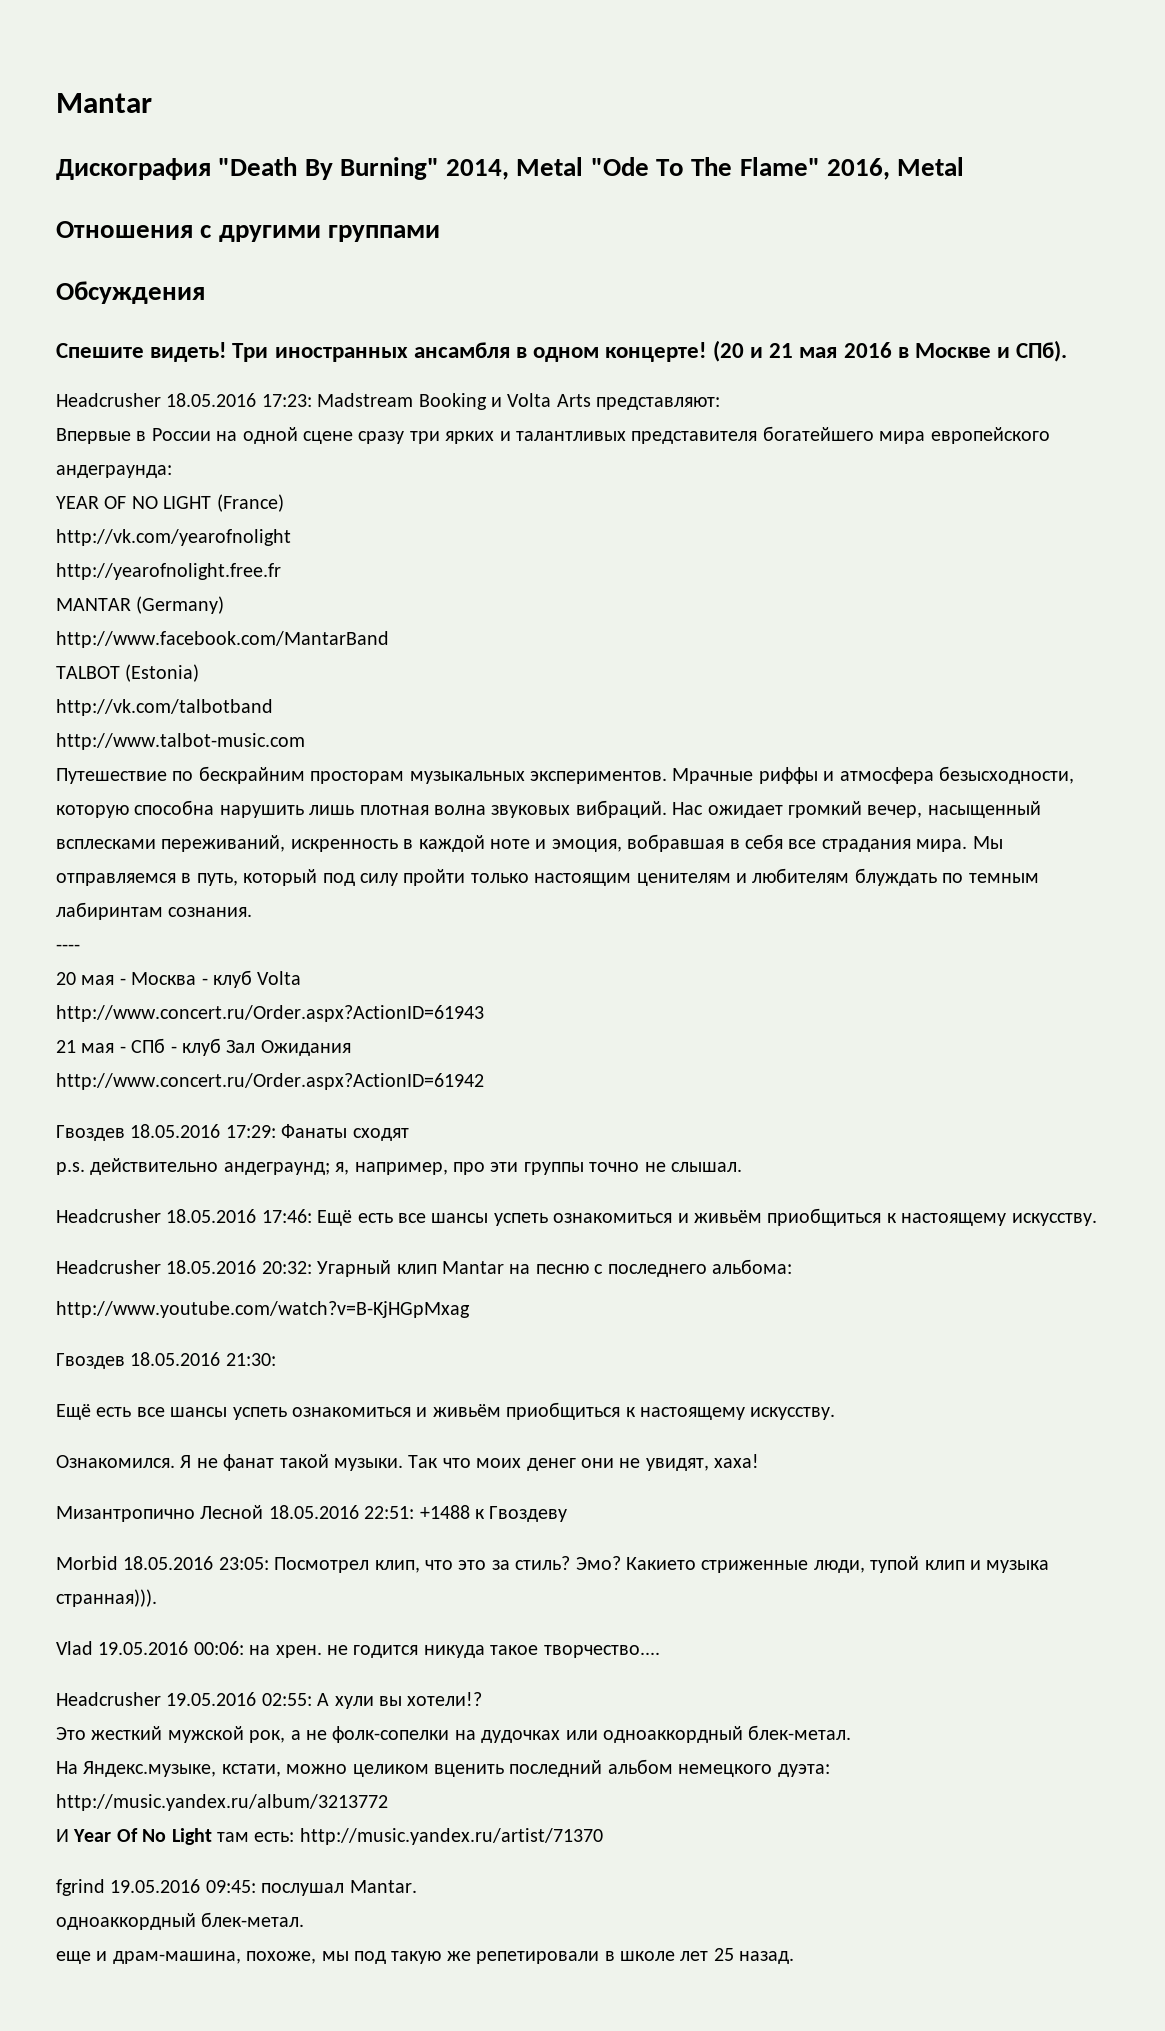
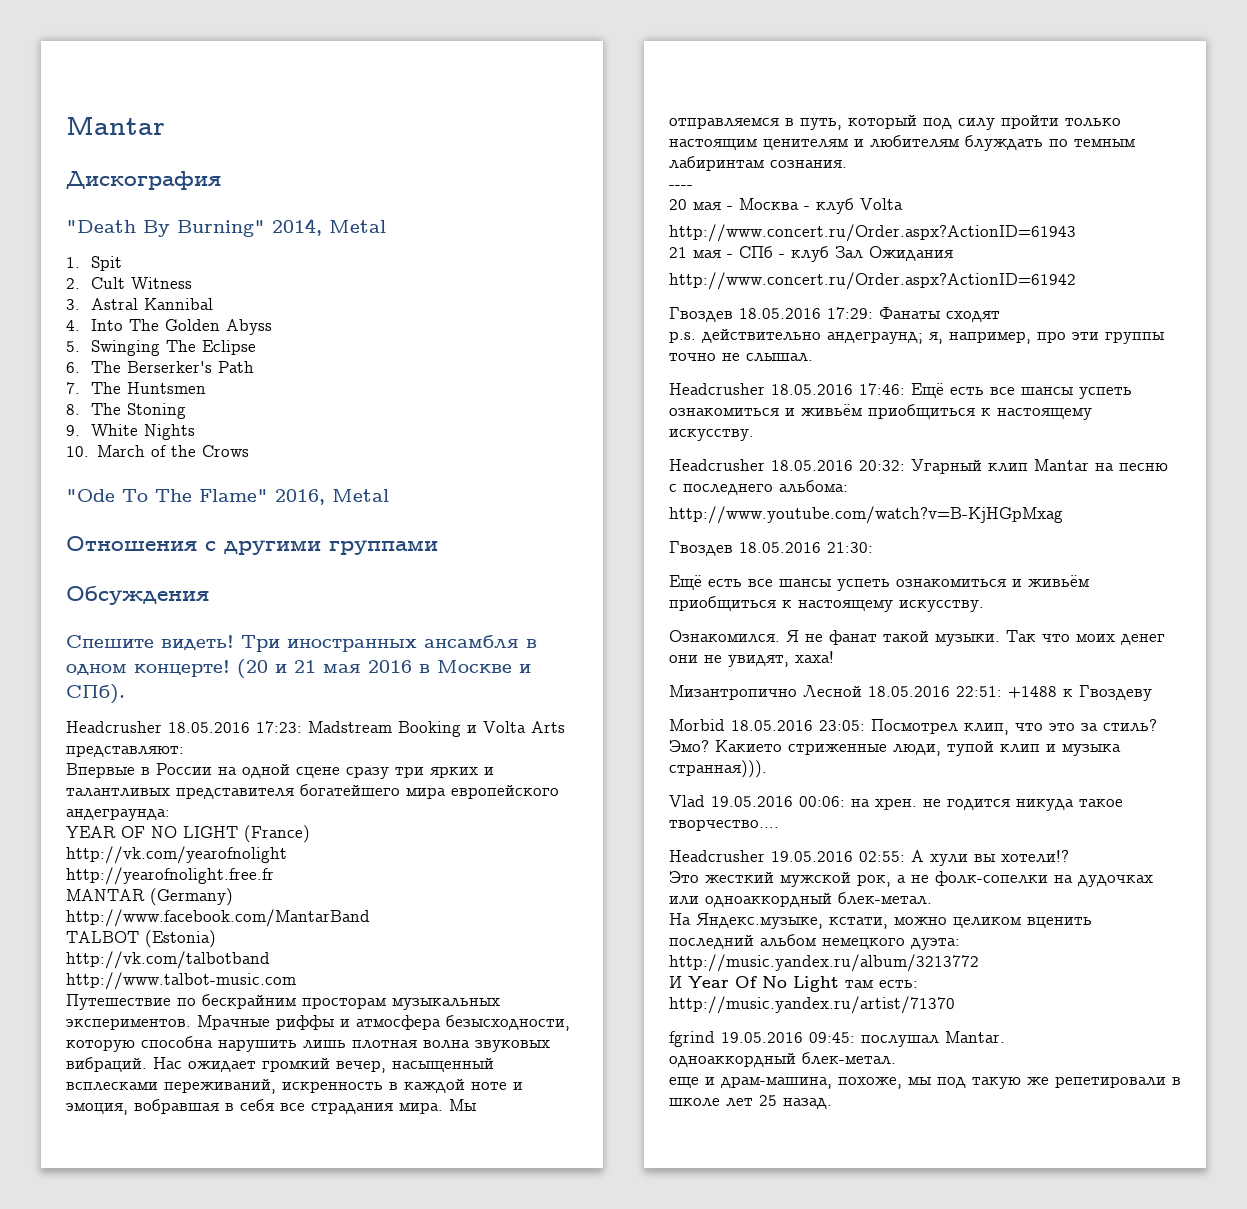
(211, 169) none -> (221, 180) //
(584, 166) none -> [66,256,122,271] [66,277,192,289] [66,298,213,310] [66,319,272,335] [66,340,256,356] [66,361,254,373] [66,382,206,394] [66,403,186,419] [66,424,195,440] [66,445,250,457] // 1. Spit // 2. Cult Witness // 3. Astral Kannibal // 4. Into The Golden Abyss // 5. Swinging The Eclipse // 6. The Berserker's Path // 7. The Huntsmen // 8. The Stoning // 9. White Nights // 10. March of the Crows //

